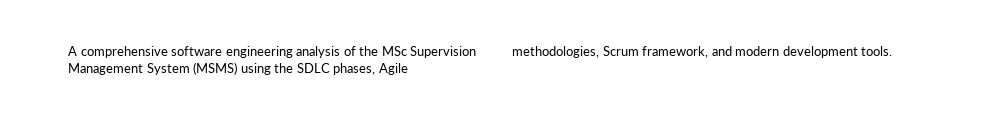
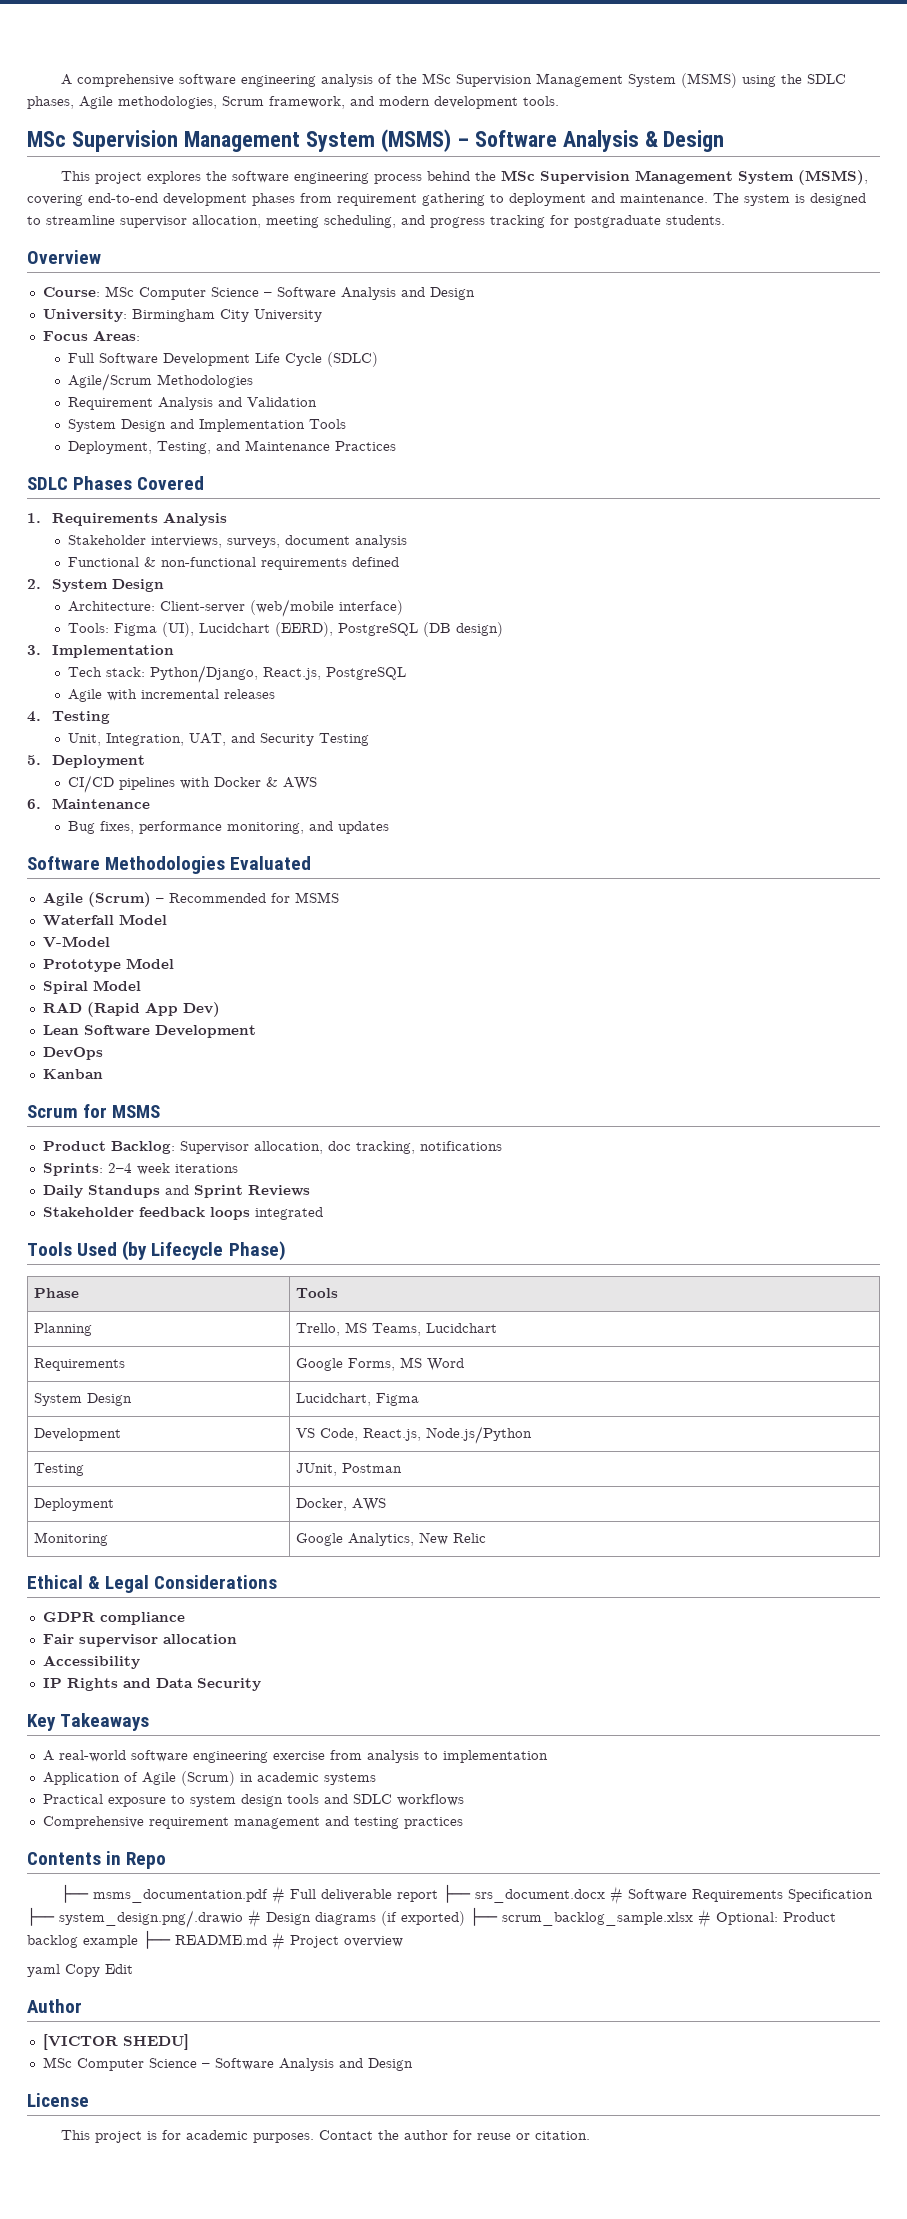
(893, 51) none -> [27,129,725,152] [61,170,869,185] [27,193,866,206] [27,215,725,228] [27,250,101,264] [42,286,475,300] [42,309,322,322] [42,330,140,341] [67,352,378,367] [67,373,253,391] [67,397,317,410] [67,419,346,432] [67,440,396,454] [27,476,205,490] [27,512,227,526] [67,535,407,548] [67,557,399,570] [27,579,164,592] [67,599,403,617] [67,622,503,637] [27,645,174,658] [67,665,406,683] [67,689,275,702] [27,711,110,724] [67,733,369,746] [27,755,145,768] [67,775,317,793] [27,798,150,809] [67,821,389,834] [27,856,312,874] [42,892,339,907] [42,914,167,926] [42,936,110,948] [42,958,174,972] [42,980,141,994] [42,1002,220,1017] [42,1025,256,1038] [42,1047,103,1060] [42,1069,103,1079] [27,1104,161,1118] [42,1141,502,1154] [42,1163,238,1176] [42,1185,310,1198] [42,1207,323,1220] [27,1241,286,1261] [33,1288,79,1298] [295,1288,338,1298] [33,1323,92,1336] [295,1322,497,1336] [33,1358,125,1371] [295,1357,464,1371] [33,1393,132,1406] [295,1393,419,1406] [33,1428,121,1441] [295,1426,532,1444] [33,1463,84,1476] [295,1463,402,1476] [33,1498,114,1511] [295,1498,386,1511] [33,1532,108,1546] [295,1532,486,1546] [27,1575,278,1593] [42,1612,185,1625] [42,1634,237,1647] [42,1655,140,1669] [42,1678,261,1691] [27,1713,150,1731] [42,1750,548,1763] [42,1771,376,1786] [42,1794,464,1807] [42,1816,463,1829] [27,1851,167,1869] [61,1884,874,1905] [27,1907,836,1928] [27,1930,403,1951] [27,1964,133,1977] [27,1999,82,2013] [42,2034,189,2050] [42,2057,413,2071] [27,2093,89,2107] [61,2130,591,2143] // MSc Supervision Management System (MSMS) – Software Analysis & Design // This project explores the software engineering process behind the MSc Supervision Management System (MSMS), covering end-to-end development phases from requirement gathering to deployment and maintenance. The system is designed to streamline supervisor allocation, meeting scheduling, and progress tracking for postgraduate students. // Overview // Course: MSc Computer Science – Software Analysis and Design // University: Birmingham City University // Focus Areas: // Full Software Development Life Cycle (SDLC) // Agile/Scrum Methodologies // Requirement Analysis and Validation // System Design and Implementation Tools // Deployment, Testing, and Maintenance Practices // SDLC Phases Covered // 1. Requirements Analysis // Stakeholder interviews, surveys, document analysis // Functional & non-functional requirements defined // 2. System Design // Architecture: Client-server (web/mobile interface) // Tools: Figma (UI), Lucidchart (EERD), PostgreSQL (DB design) // 3. Implementation // Tech stack: Python/Django, React.js, PostgreSQL // Agile with incremental releases // 4. Testing // Unit, Integration, UAT, and Security Testing // 5. Deployment // CI/CD pipelines with Docker & AWS // 6. Maintenance // Bug fixes, performance monitoring, and updates // Software Methodologies Evaluated // Agile (Scrum) – Recommended for MSMS // Waterfall Model // V-Model // Prototype Model // Spiral Model // RAD (Rapid App Dev) // Lean Software Development // DevOps // Kanban // Scrum for MSMS // Product Backlog: Supervisor allocation, doc tracking, notifications // Sprints: 2–4 week iterations // Daily Standups and Sprint Reviews // Stakeholder feedback loops integrated // Tools Used (by Lifecycle Phase) // Phase | Tools // Planning | Trello, MS Teams, Lucidchart // Requirements | Google Forms, MS Word // System Design | Lucidchart, Figma // Development | VS Code, React.js, Node.js/Python // Testing | JUnit, Postman // Deployment | Docker, AWS // Monitoring | Google Analytics, New Relic // Ethical & Legal Considerations // GDPR compliance // Fair supervisor allocation // Accessibility // IP Rights and Data Security // Key Takeaways // A real-world software engineering exercise from analysis to implementation // Application of Agile (Scrum) in academic systems // Practical exposure to system design tools and SDLC workflows // Comprehensive requirement management and testing practices // Contents in Repo // ├── msms_documentation.pdf # Full deliverable report ├── srs_document.docx # Software Requirements Specification ├── system_design.png/.drawio # Design diagrams (if exported) ├── scrum_backlog_sample.xlsx # Optional: Product backlog example ├── README.md # Project overview // yaml Copy Edit // Author // [VICTOR SHEDU] // MSc Computer Science – Software Analysis and Design // License // This project is for academic purposes. Contact the author for reuse or citation.

